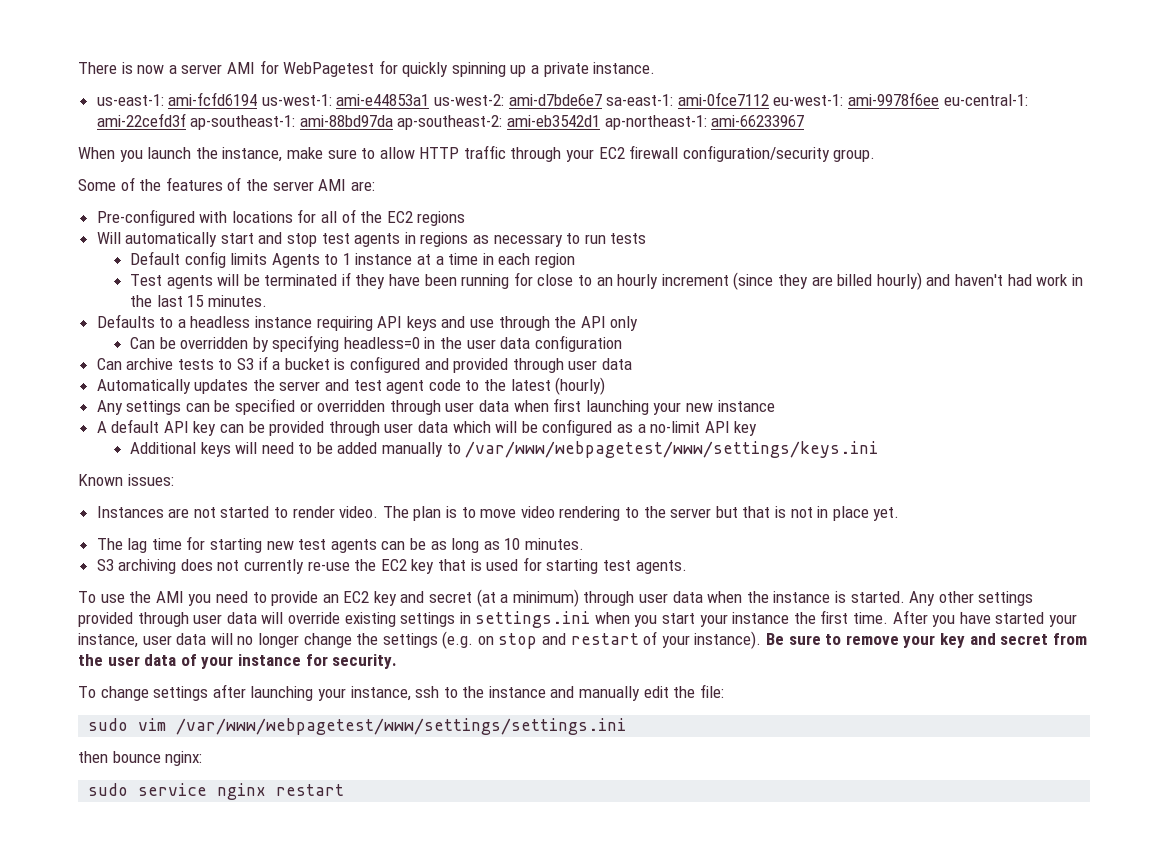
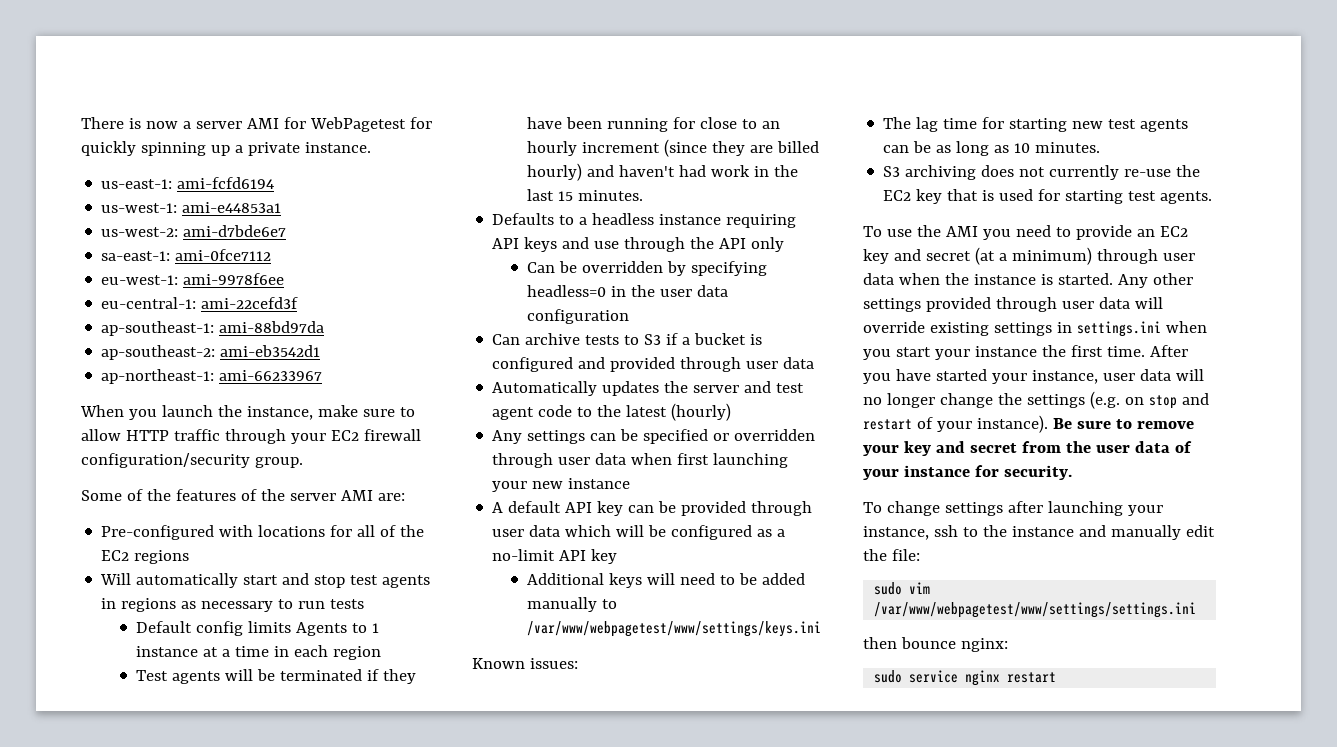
(258, 99) none -> (275, 183) //
(430, 100) none -> (282, 207) //
(602, 100) none -> (287, 231) //
(769, 99) none -> (272, 255) //
(940, 99) none -> (285, 279) //
(186, 120) none -> (299, 303) //
(393, 121) none -> (325, 327) //
(601, 121) none -> (321, 351) //
[96,506,900,521] // Instances are not started to render video. The plan is to move video rendering to the server but that is not in place yet. -> (578, 663) none

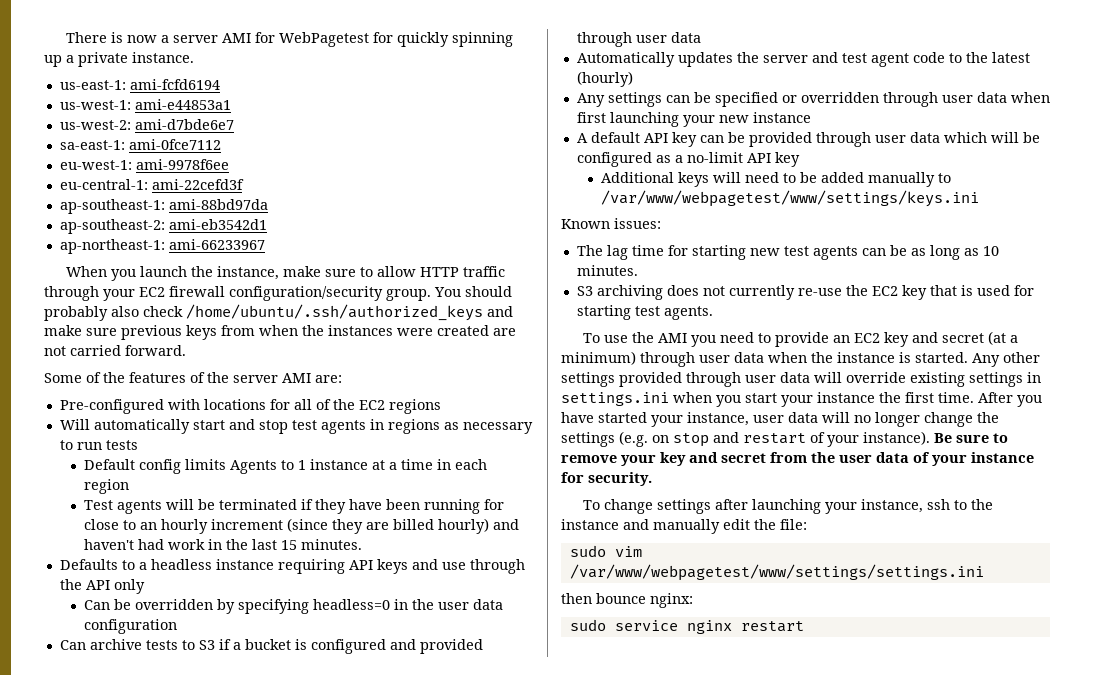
(303, 462) none -> [434,286,512,297] [44,304,513,321] [44,325,516,340] [44,345,186,356] You should probably also check /home/ubuntu/.ssh/authorized_keys and make sure previous keys from when the instances were created are not carried forward.

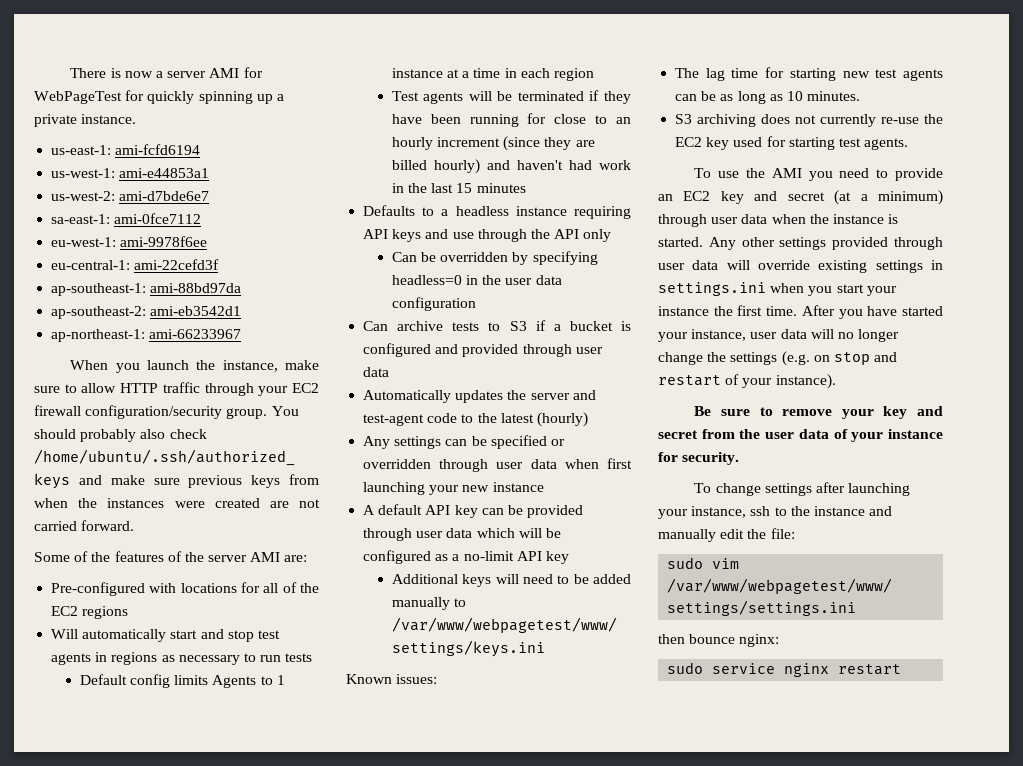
[278,32,369,47] WebPagetest -> [34,91,122,104] WebPageTest
[301,539,363,550] minutes. -> [476,183,526,193] minutes
[841,53,909,67] test agent -> [363,414,425,426] test-agent
[929,285,973,296] that is -> (730, 143) none
(930, 438) none -> (836, 381) //

